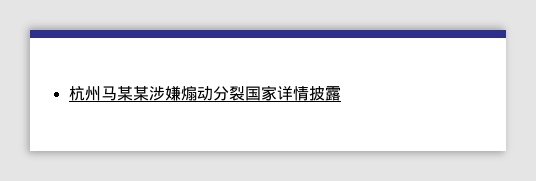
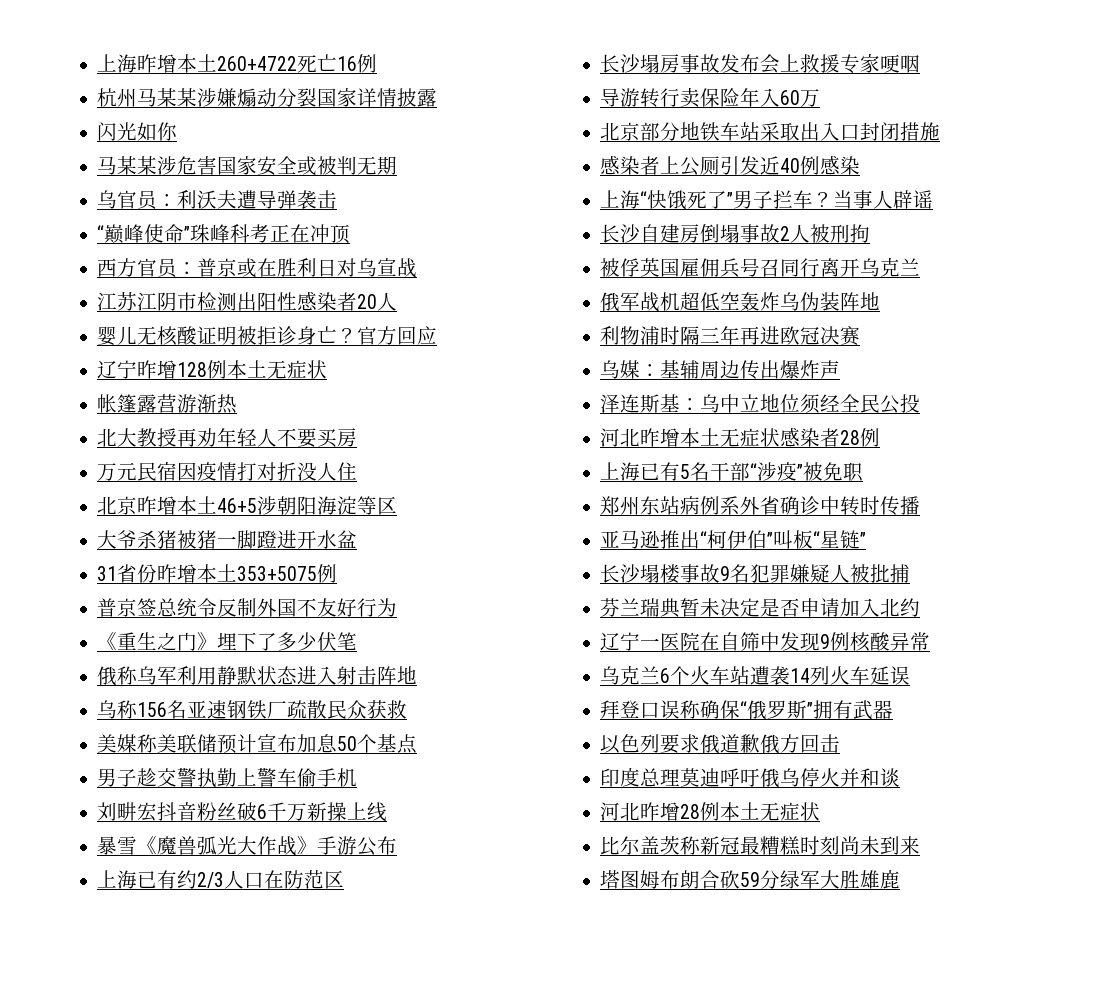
(68, 93) none -> [97,54,378,73] 上海昨增本土260+4722死亡16例 //
(341, 93) none -> [97,122,178,141] [97,156,398,176] [97,190,338,210] [97,224,351,244] [97,258,418,278] [97,291,398,311] [97,326,438,346] [97,360,328,379] [97,394,238,414] [97,428,358,448] [97,462,358,481] [97,496,398,515] [97,530,358,549] [97,564,338,583] [97,598,398,617] [97,632,358,651] [97,666,418,686] [97,700,408,719] [97,734,418,754] [97,767,358,788] [97,802,388,822] [97,836,398,856] [97,870,345,889] [600,54,921,74] [600,88,821,108] [600,122,941,141] [600,156,861,176] [600,190,934,210] [600,224,871,243] [600,257,921,278] [600,292,881,312] [600,326,861,346] [600,360,841,379] [600,394,921,414] [600,428,881,447] [600,462,864,482] [600,496,921,516] [600,530,867,549] [600,564,911,584] [600,598,921,618] [600,632,931,652] [600,665,911,685] [600,700,894,720] [600,734,841,754] [600,768,901,788] [600,802,821,821] [600,836,921,856] [600,870,901,889] // 闪光如你 // 马某某涉危害国家安全或被判无期 // 乌官员：利沃夫遭导弹袭击 // “巅峰使命”珠峰科考正在冲顶 // 西方官员：普京或在胜利日对乌宣战 // 江苏江阴市检测出阳性感染者20人 // 婴儿无核酸证明被拒诊身亡？官方回应 // 辽宁昨增128例本土无症状 // 帐篷露营游渐热 // 北大教授再劝年轻人不要买房 // 万元民宿因疫情打对折没人住 // 北京昨增本土46+5涉朝阳海淀等区 // 大爷杀猪被猪一脚蹬进开水盆 // 31省份昨增本土353+5075例 // 普京签总统令反制外国不友好行为 // 《重生之门》埋下了多少伏笔 // 俄称乌军利用静默状态进入射击阵地 // 乌称156名亚速钢铁厂疏散民众获救 // 美媒称美联储预计宣布加息50个基点 // 男子趁交警执勤上警车偷手机 // 刘畊宏抖音粉丝破6千万新操上线 // 暴雪《魔兽弧光大作战》手游公布 // 上海已有约2/3人口在防范区 // 长沙塌房事故发布会上救援专家哽咽 // 导游转行卖保险年入60万 // 北京部分地铁车站采取出入口封闭措施 // 感染者上公厕引发近40例感染 // 上海“快饿死了”男子拦车？当事人辟谣 // 长沙自建房倒塌事故2人被刑拘 // 被俘英国雇佣兵号召同行离开乌克兰 // 俄军战机超低空轰炸乌伪装阵地 // 利物浦时隔三年再进欧冠决赛 // 乌媒：基辅周边传出爆炸声 // 泽连斯基：乌中立地位须经全民公投 // 河北昨增本土无症状感染者28例 // 上海已有5名干部“涉疫”被免职 // 郑州东站病例系外省确诊中转时传播 // 亚马逊推出“柯伊伯”叫板“星链” // 长沙塌楼事故9名犯罪嫌疑人被批捕 // 芬兰瑞典暂未决定是否申请加入北约 // 辽宁一医院在自筛中发现9例核酸异常 // 乌克兰6个火车站遭袭14列火车延误 // 拜登口误称确保“俄罗斯”拥有武器 // 以色列要求俄道歉俄方回击 // 印度总理莫迪呼吁俄乌停火并和谈 // 河北昨增28例本土无症状 // 比尔盖茨称新冠最糟糕时刻尚未到来 // 塔图姆布朗合砍59分绿军大胜雄鹿

